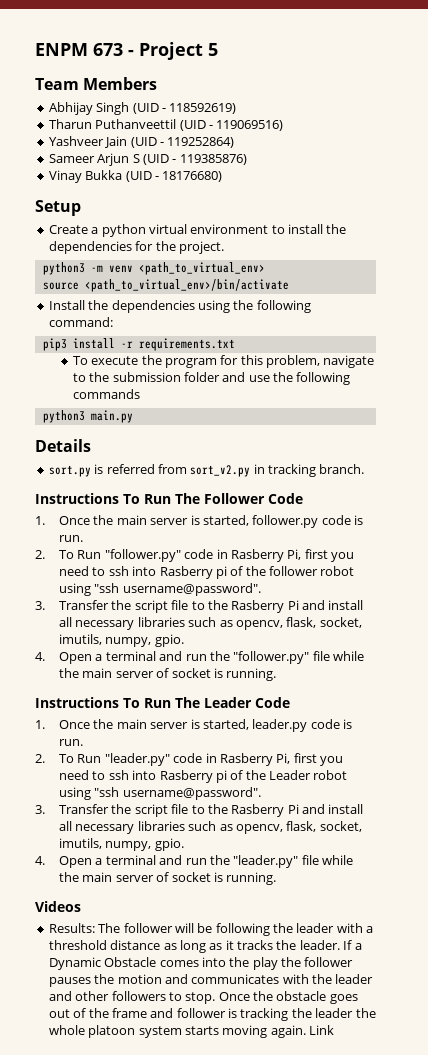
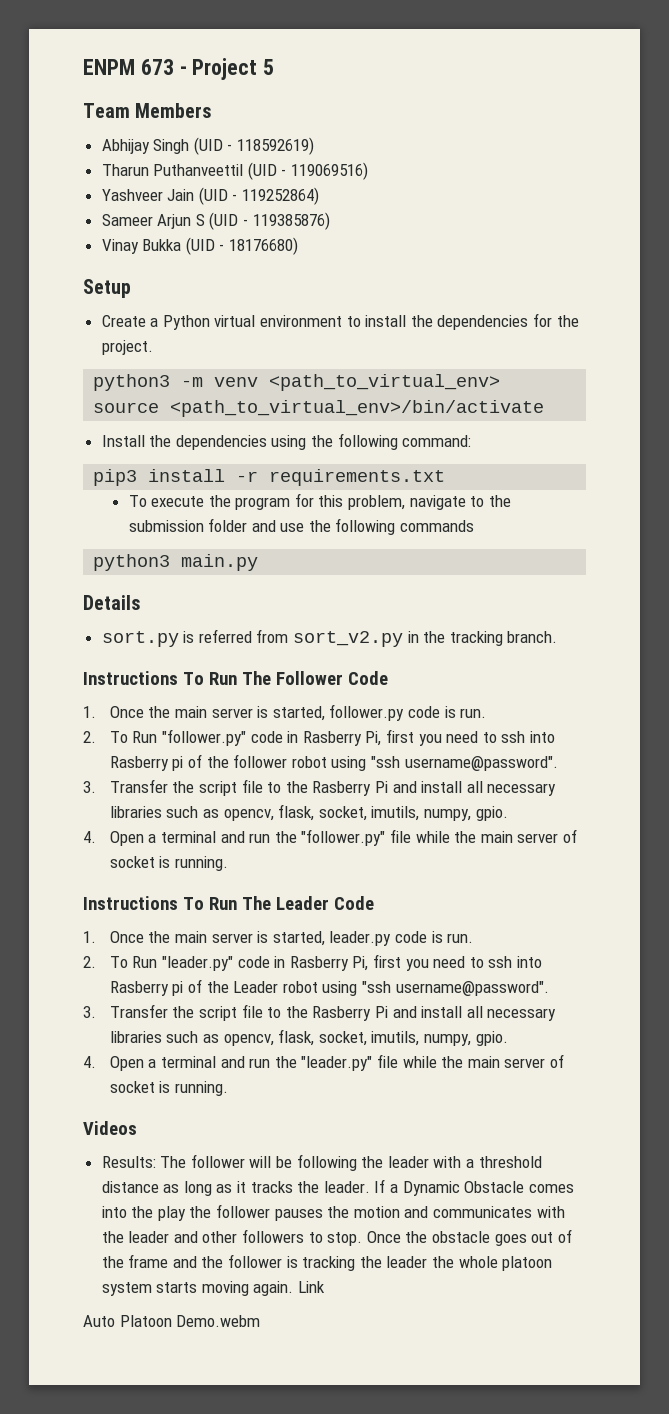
[101,224,146,237] python -> [162,315,210,330] Python
(265, 469) none -> [423,631,446,643] the
(174, 1013) none -> [201,1256,224,1268] the
(334, 1030) none -> [83,1315,261,1327] // Auto Platoon Demo.webm

